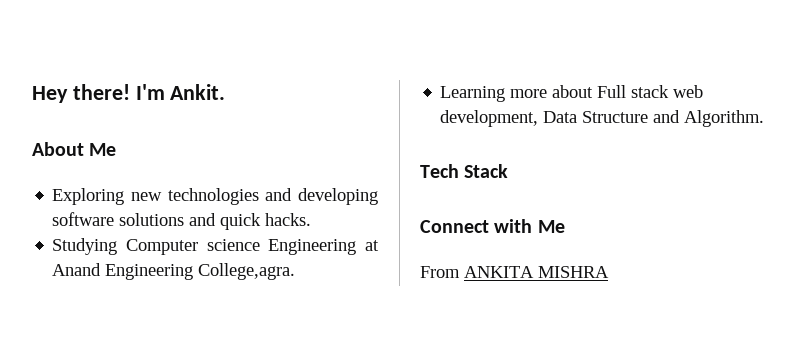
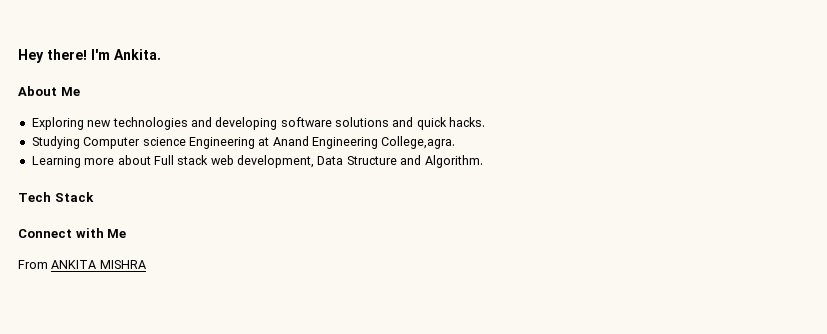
[170,84,226,100] Ankit. -> [114,49,161,60] Ankita.

